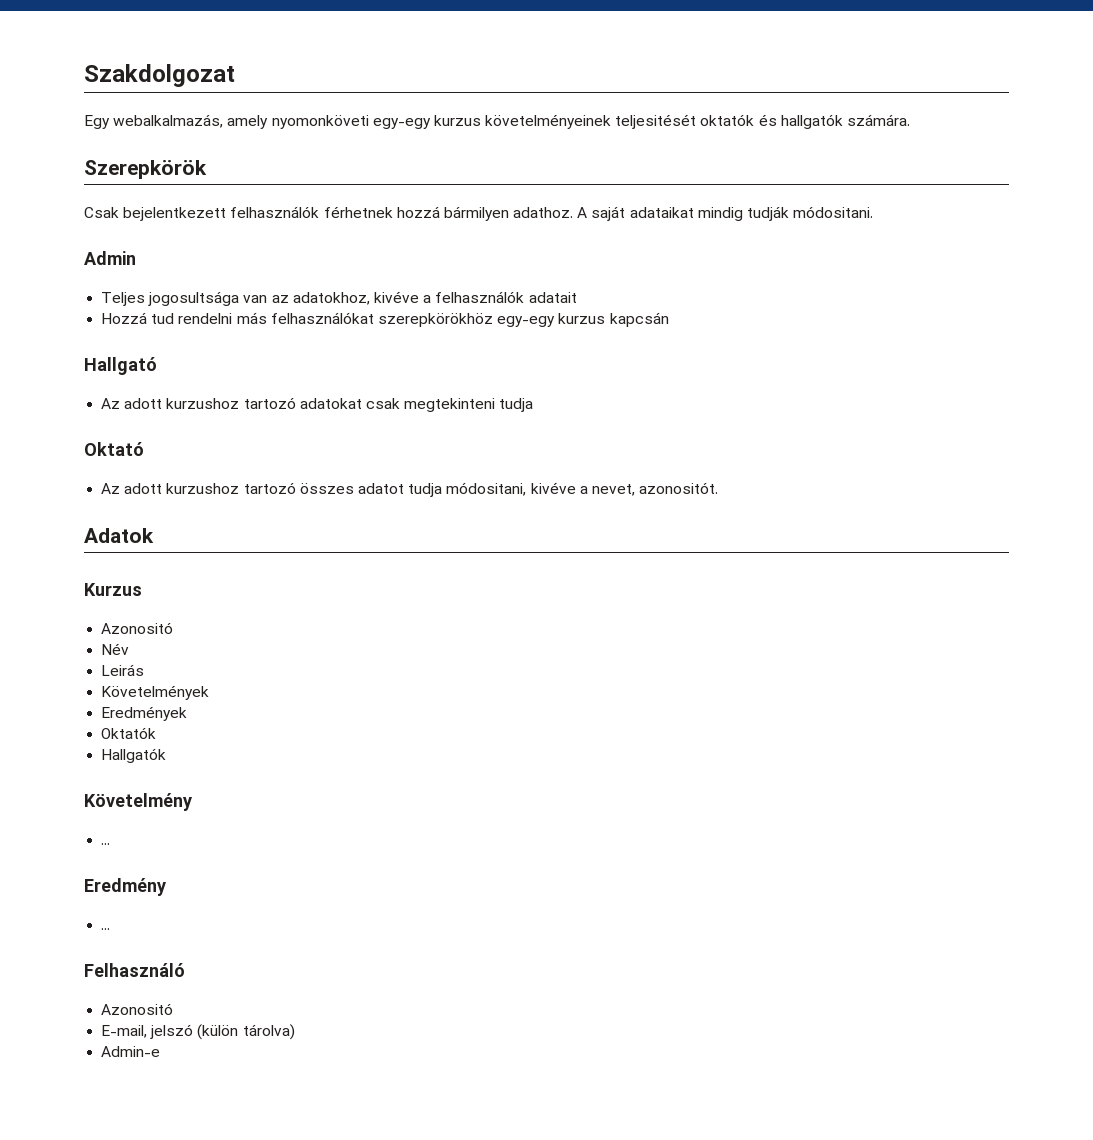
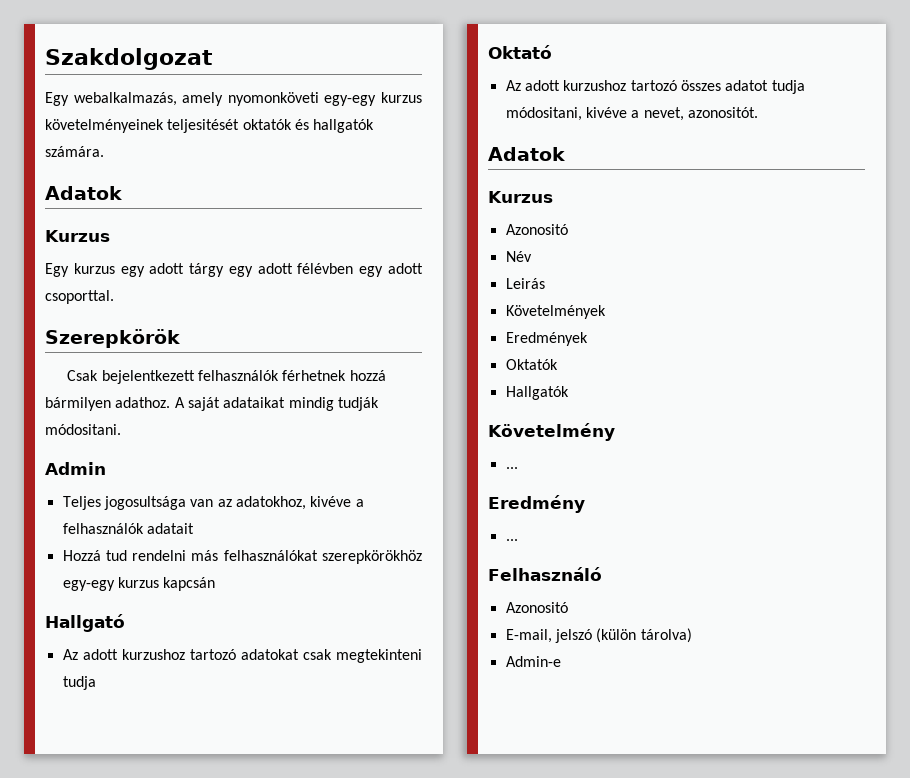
(911, 120) none -> [45,186,122,200] [45,230,110,242] [45,263,423,277] [45,290,114,304] // Adatok // Kurzus // Egy kurzus egy adott tárgy egy adott félévben egy adott csoporttal.

